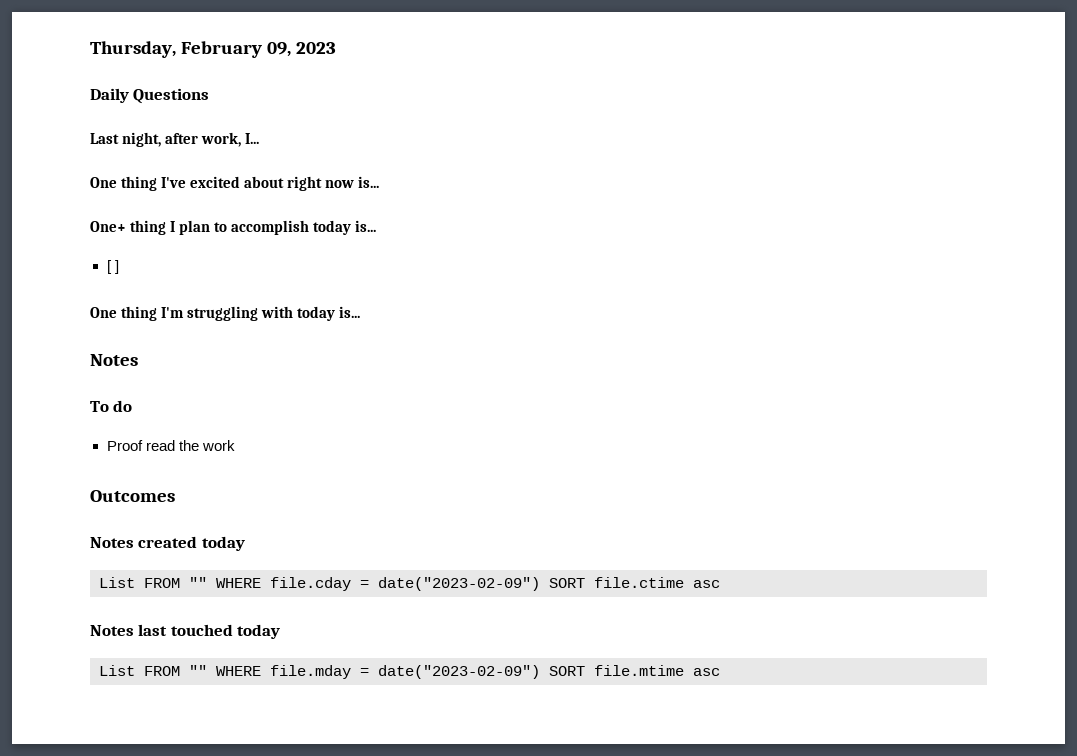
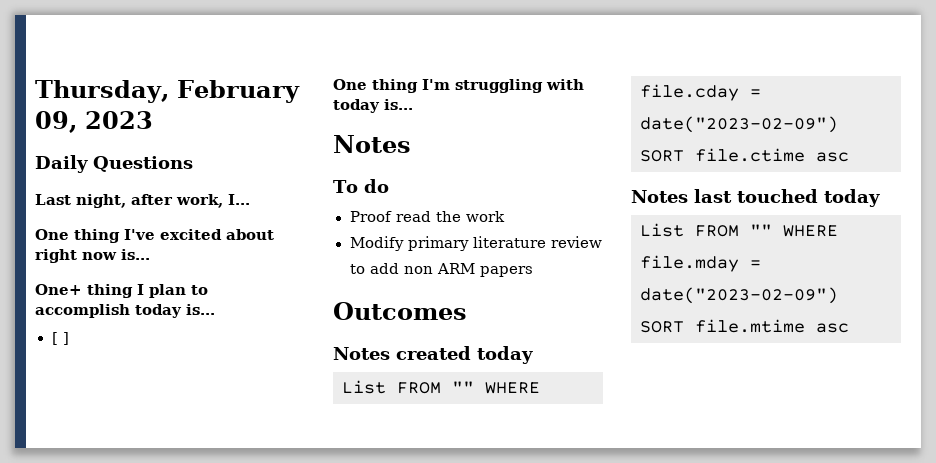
(235, 445) none -> [349,236,602,251] [349,263,533,277] // Modify primary literature review to add non ARM papers

